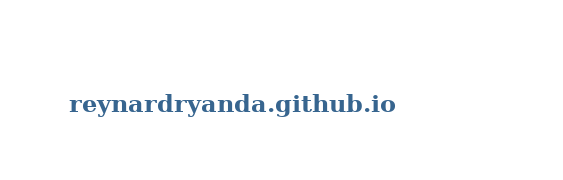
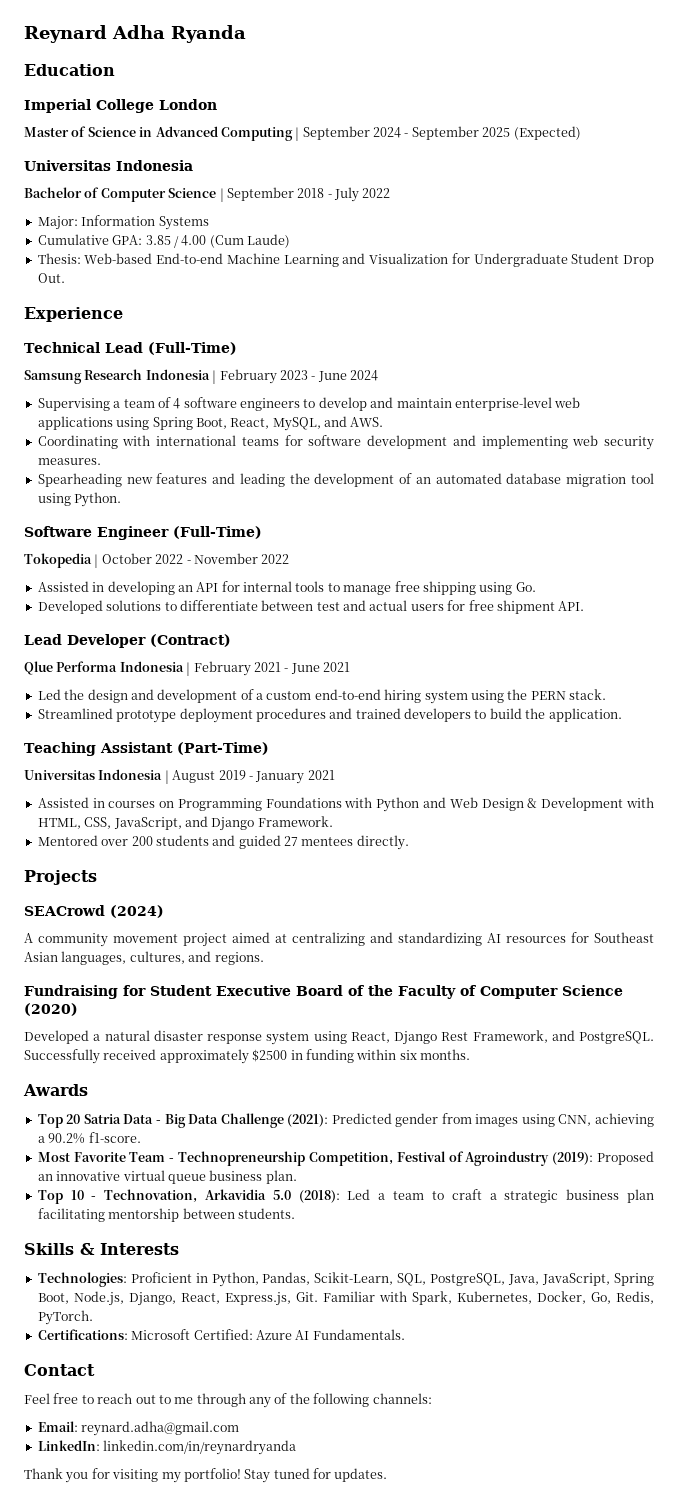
[69,94,396,117] reynardryanda.github.io -> [24,25,246,43] [24,64,115,76] [24,99,217,113] [24,126,581,141] [24,160,193,171] [24,187,391,202] [37,215,209,230] [37,234,290,248] [37,253,655,267] [37,273,65,283] [24,307,123,322] [24,342,237,355] [24,369,378,384] [37,397,581,411] [37,416,384,431] [37,435,655,450] [37,458,101,465] [37,473,654,487] [37,492,122,507] [24,526,262,540] [24,553,290,568] [37,581,536,595] [37,600,585,614] [24,634,231,648] [24,661,350,676] [37,689,606,704] [37,708,622,723] [24,742,269,756] [24,769,335,784] [37,797,655,812] [37,816,333,831] [37,835,409,850] [24,870,97,885] [24,905,164,918] [24,932,654,947] [24,951,264,965] [24,985,623,999] [24,1003,78,1016] [24,1030,654,1045] [24,1049,470,1064] [23,1084,88,1096] [37,1113,654,1128] [37,1132,141,1144] [37,1151,654,1166] [37,1170,297,1184] [37,1189,654,1204] [37,1208,295,1222] [24,1243,179,1255] [37,1272,654,1287] [37,1291,654,1306] [37,1310,93,1325] [37,1329,405,1340] [24,1364,95,1376] [24,1393,432,1408] [37,1421,240,1436] [37,1440,297,1455] [24,1468,388,1483] Reynard Adha Ryanda // Education // Imperial College London // Master of Science in Advanced Computing | September 2024 - September 2025 (Expected) // Universitas Indonesia // Bachelor of Computer Science | September 2018 - July 2022 // Major: Information Systems // Cumulative GPA: 3.85 / 4.00 (Cum Laude) // Thesis: Web-based End-to-end Machine Learning and Visualization for Undergraduate Student Drop Out. // Experience // Technical Lead (Full-Time) // Samsung Research Indonesia | February 2023 - June 2024 // Supervising a team of 4 software engineers to develop and maintain enterprise-level web applications using Spring Boot, React, MySQL, and AWS. // Coordinating with international teams for software development and implementing web security measures. // Spearheading new features and leading the development of an automated database migration tool using Python. // Software Engineer (Full-Time) // Tokopedia | October 2022 - November 2022 // Assisted in developing an API for internal tools to manage free shipping using Go. // Developed solutions to differentiate between test and actual users for free shipment API. // Lead Developer (Contract) // Qlue Performa Indonesia | February 2021 - June 2021 // Led the design and development of a custom end-to-end hiring system using the PERN stack. // Streamlined prototype deployment procedures and trained developers to build the application. // Teaching Assistant (Part-Time) // Universitas Indonesia | August 2019 - January 2021 // Assisted in courses on Programming Foundations with Python and Web Design & Development with HTML, CSS, JavaScript, and Django Framework. // Mentored over 200 students and guided 27 mentees directly. // Projects // SEACrowd (2024) // A community movement project aimed at centralizing and standardizing AI resources for Southeast Asian languages, cultures, and regions. // Fundraising for Student Executive Board of the Faculty of Computer Science (2020) // Developed a natural disaster response system using React, Django Rest Framework, and PostgreSQL. Successfully received approximately $2500 in funding within six months. // Awards // Top 20 Satria Data - Big Data Challenge (2021): Predicted gender from images using CNN, achieving a 90.2% f1-score. // Most Favorite Team - Technopreneurship Competition, Festival of Agroindustry (2019): Proposed an innovative virtual queue business plan. // Top 10 - Technovation, Arkavidia 5.0 (2018): Led a team to craft a strategic business plan facilitating mentorship between students. // Skills & Interests // Technologies: Proficient in Python, Pandas, Scikit-Learn, SQL, PostgreSQL, Java, JavaScript, Spring Boot, Node.js, Django, React, Express.js, Git. Familiar with Spark, Kubernetes, Docker, Go, Redis, PyTorch. // Certifications: Microsoft Certified: Azure AI Fundamentals. // Contact // Feel free to reach out to me through any of the following channels: // Email: reynard.adha@gmail.com // LinkedIn: linkedin.com/in/reynardryanda // Thank you for visiting my portfolio! Stay tuned for updates.

